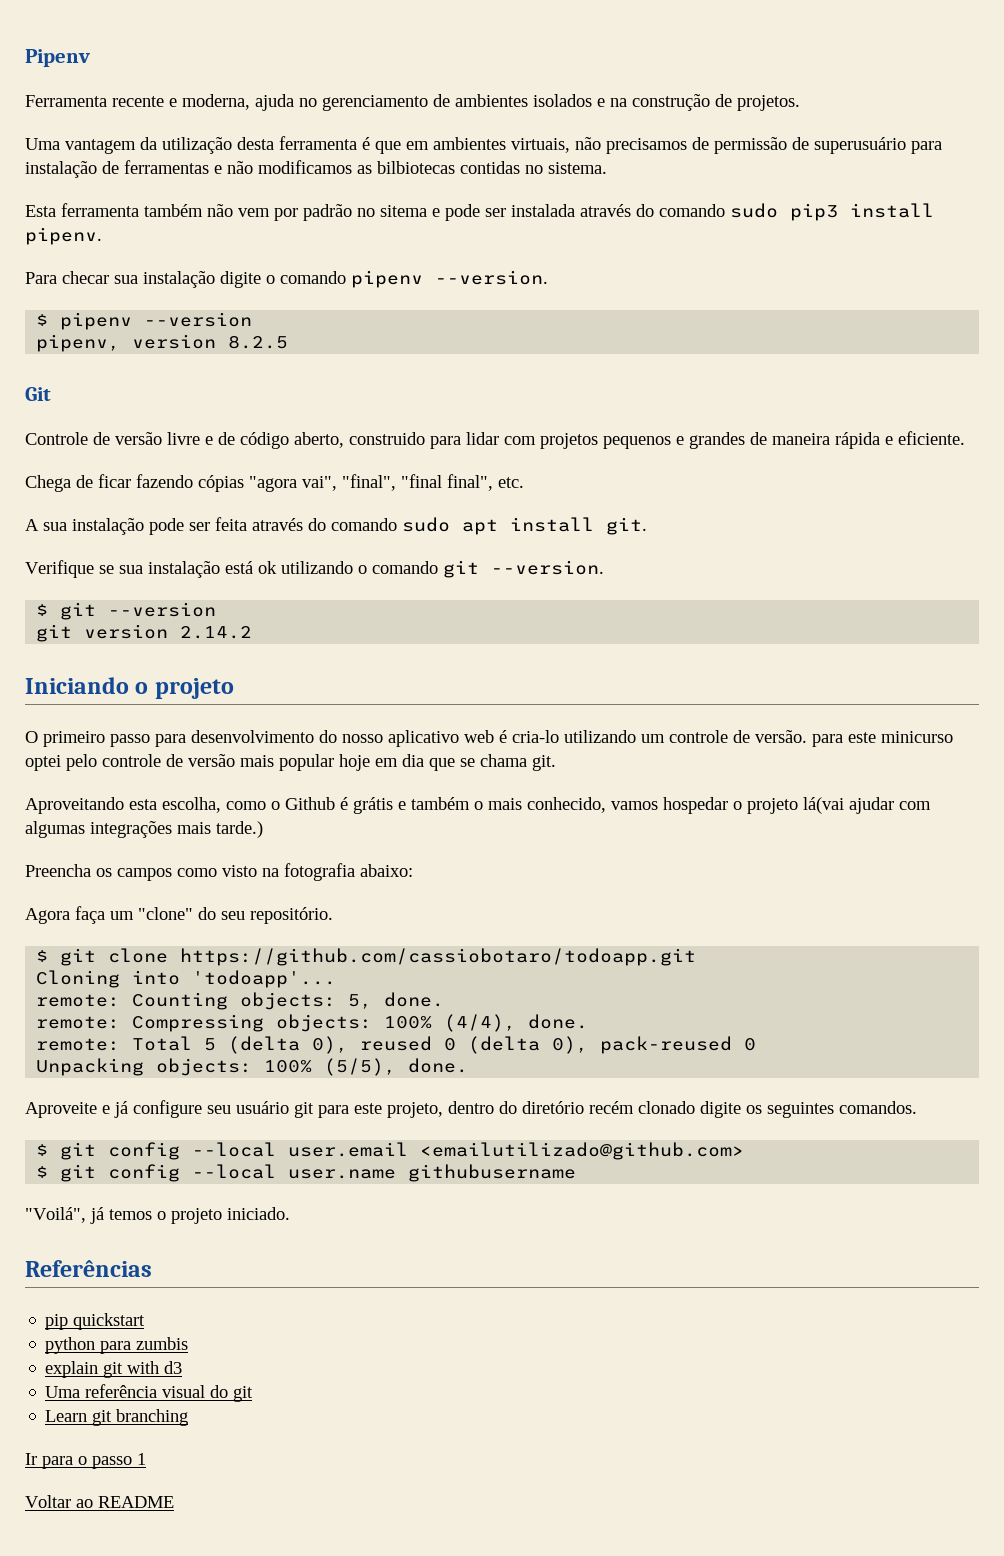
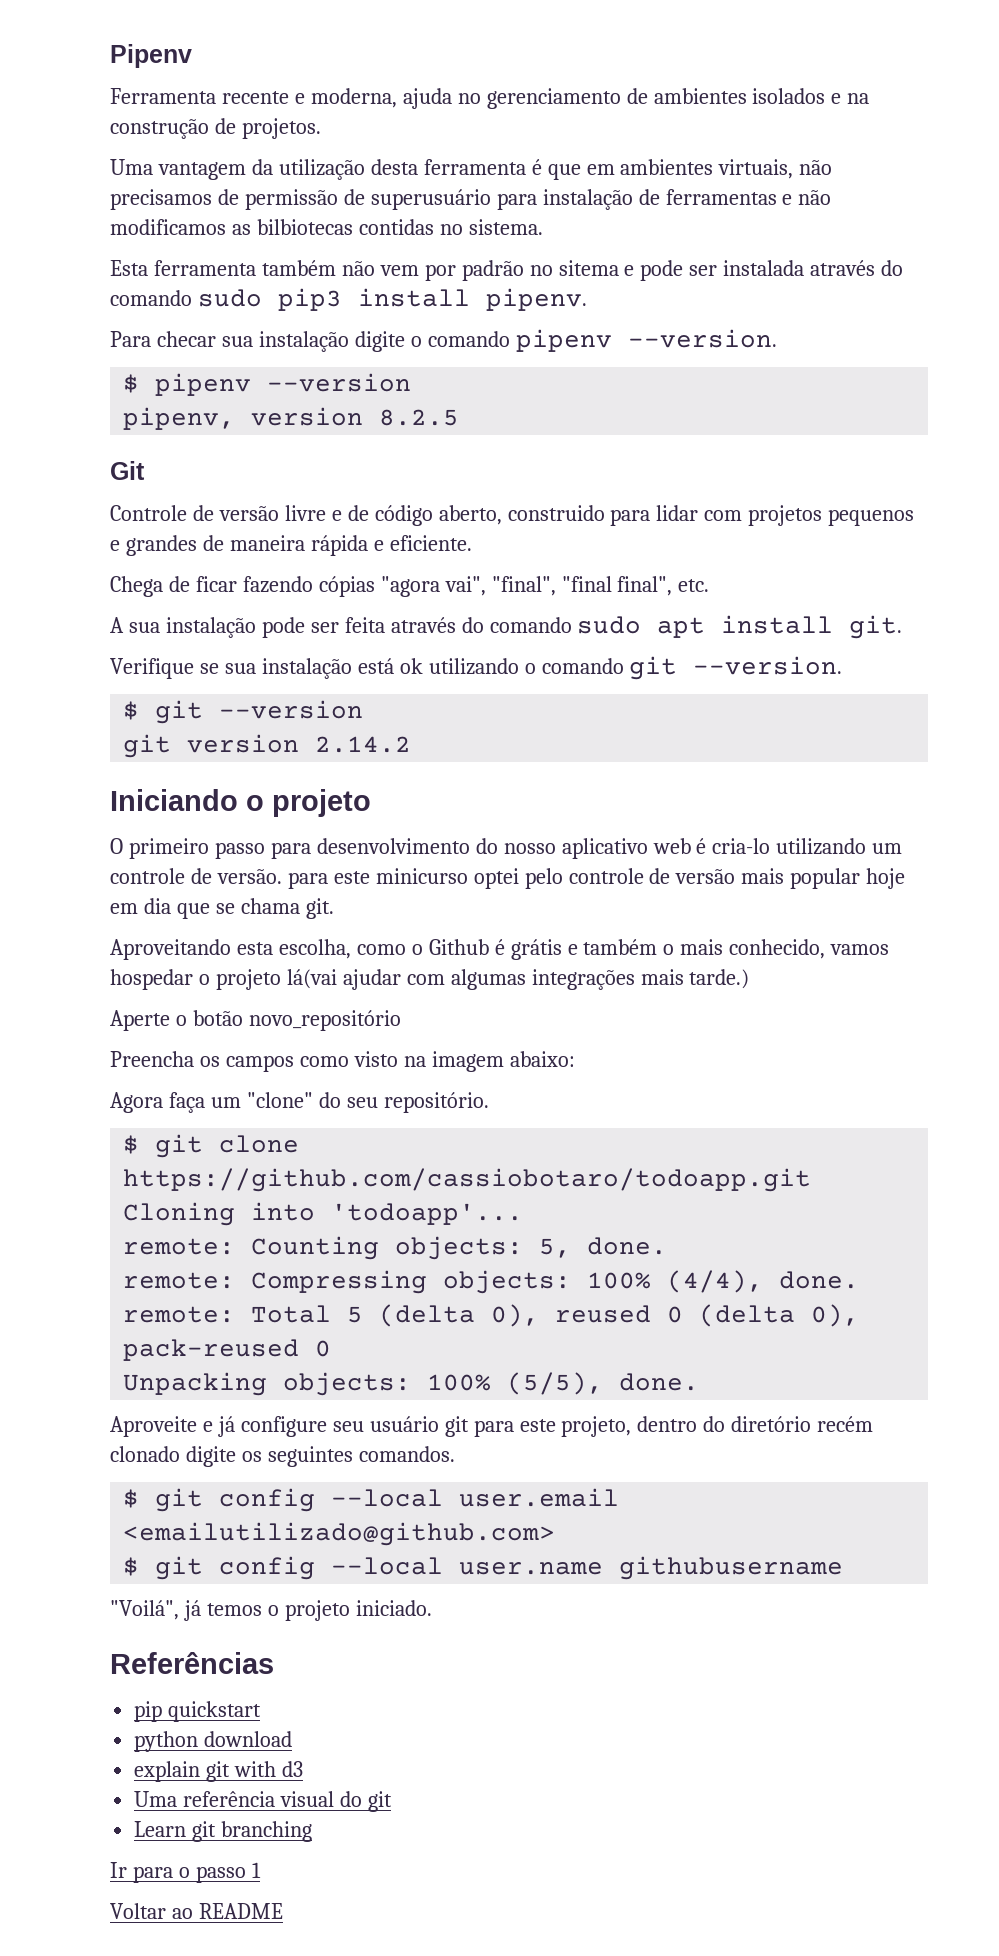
(263, 829) none -> [110,1010,401,1031] // Aperte o botão novo_repositório
[284,863,355,881] fotografia -> [431,1051,504,1072] imagem
[100,1337,189,1354] para zumbis -> [204,1731,293,1747] download

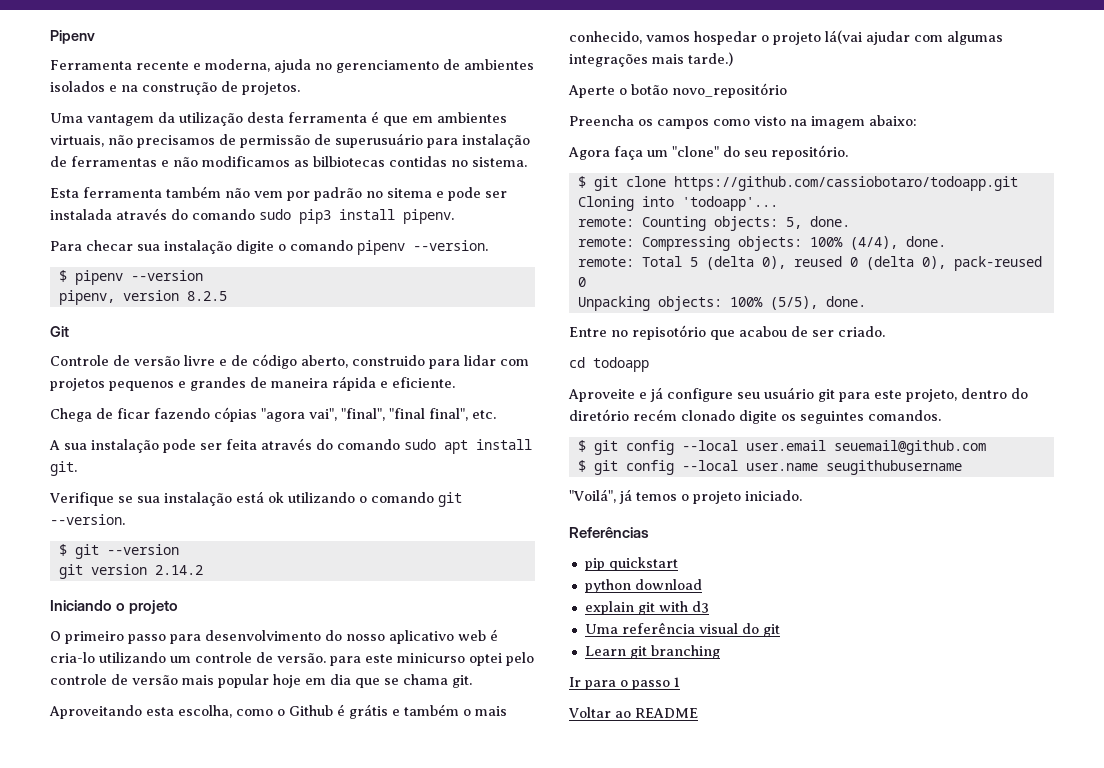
(700, 1382) none -> [569,325,885,340] [569,357,649,372] // Entre no repisotório que acabou de ser criado. // cd todoapp
[123,1522,556,1546] <emailutilizado@github.com> -> [833,440,986,455] seuemail@github.com
[619,1556,844,1580] githubusername -> [825,460,962,475] seugithubusername

